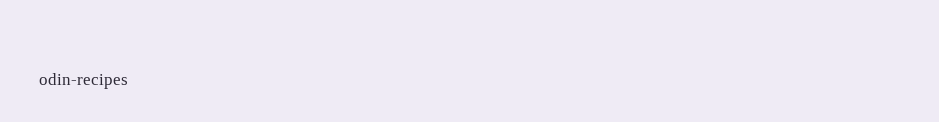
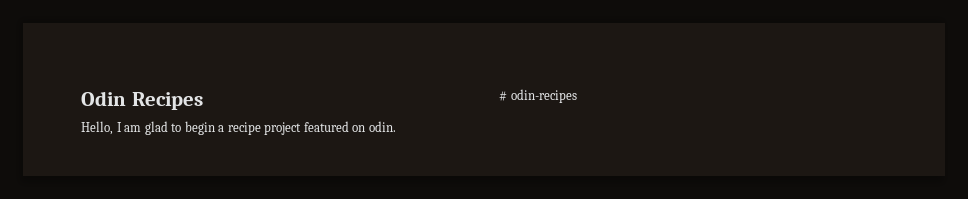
(39, 81) none -> [81,91,203,110] [81,121,396,135] [499,91,507,101] Odin Recipes // Hello, I am glad to begin a recipe project featured on odin. // #

